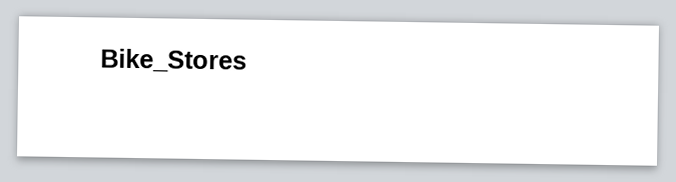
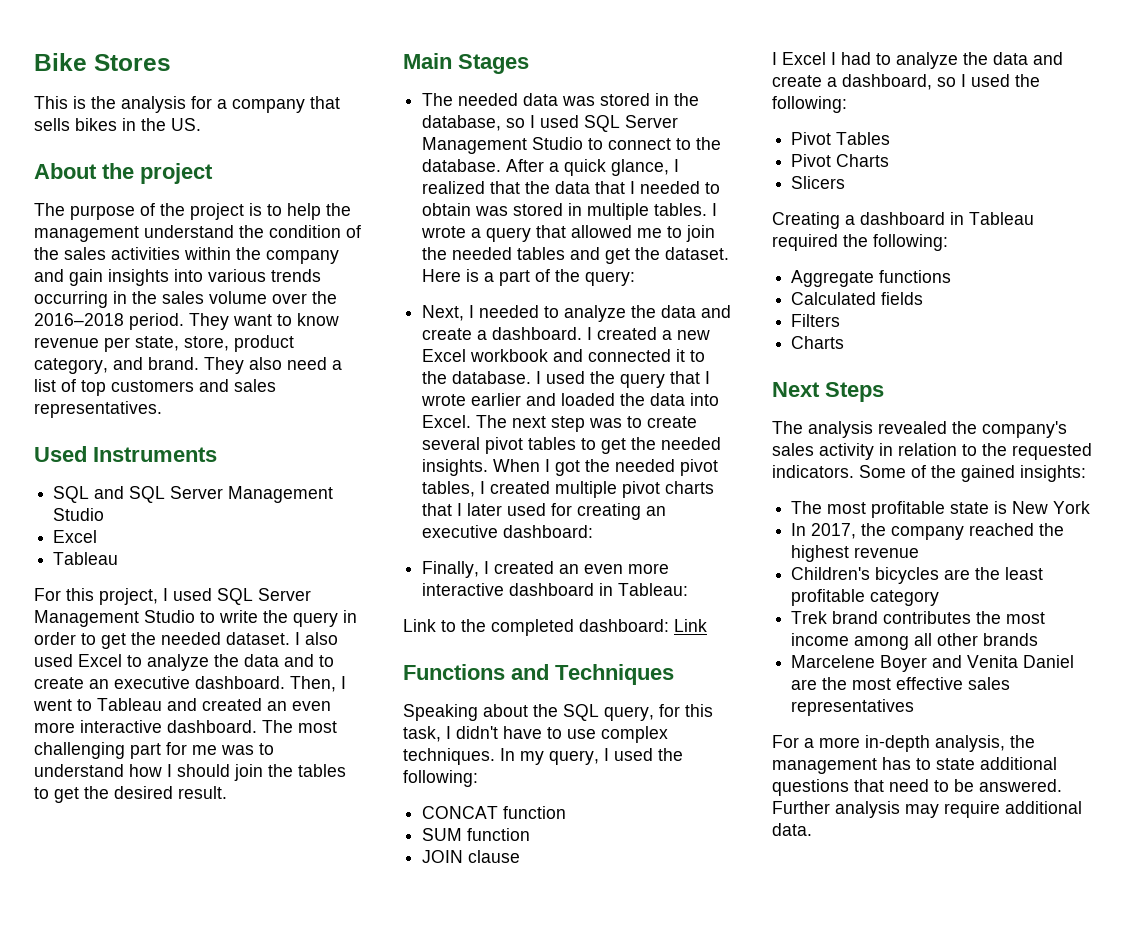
[100,48,247,73] Bike_Stores -> [34,53,171,71] [34,96,340,113] [34,118,201,131] [34,163,213,184] [34,203,351,220] [34,225,361,242] [34,247,339,264] [34,269,321,286] [34,291,337,308] [34,313,339,330] [34,335,294,352] [34,357,342,374] [34,379,276,396] [34,401,162,418] [34,446,217,462] [53,486,334,503] [53,508,105,521] [53,530,98,543] [53,552,119,565] [34,588,311,605] [34,610,357,627] [34,632,338,649] [34,654,334,671] [34,676,346,692] [33,698,331,711] [34,720,337,733] [34,742,274,759] [34,764,346,781] [34,786,227,803] [403,53,529,74] [422,93,700,106] [422,115,679,132] [422,137,722,154] [422,159,680,176] [422,181,721,194] [422,203,718,220] [421,225,716,242] [422,247,730,264] [422,269,636,286] [422,305,732,322] [422,327,711,340] [422,349,706,362] [422,371,711,388] [421,393,720,406] [422,415,698,432] [422,437,722,454] [422,459,719,476] [422,481,715,498] [422,503,667,520] [422,525,594,538] [422,561,670,578] [422,583,689,596] [403,619,707,636] [403,664,674,685] [403,704,713,721] [403,726,668,743] [403,748,683,765] [403,770,478,787] [422,806,567,819] [422,828,531,841] [422,850,521,863] [772,52,1063,69] [772,74,1040,90] [772,96,847,113] [791,132,891,145] [791,154,890,167] [791,176,846,189] [772,212,1034,229] [772,234,948,251] [791,270,952,287] [791,292,924,305] [791,314,841,327] [791,336,845,349] [772,382,884,402] [772,421,1067,438] [772,443,1092,460] [772,465,1086,482] [791,501,1091,518] [791,523,1065,540] [791,545,920,562] [791,567,1044,584] [791,589,940,606] [791,611,1046,624] [791,633,1039,650] [791,655,1075,672] [791,677,1011,690] [791,699,915,716] [772,735,1035,752] [772,757,1057,774] [772,779,1062,796] [772,801,1082,818] [772,823,812,836] Bike Stores // This is the analysis for a company that sells bikes in the US. // About the project // The purpose of the project is to help the management understand the condition of the sales activities within the company and gain insights into various trends occurring in the sales volume over the 2016–2018 period. They want to know revenue per state, store, product category, and brand. They also need a list of top customers and sales representatives. // Used Instruments // SQL and SQL Server Management Studio // Excel // Tableau // For this project, I used SQL Server Management Studio to write the query in order to get the needed dataset. I also used Excel to analyze the data and to create an executive dashboard. Then, I went to Tableau and created an even more interactive dashboard. The most challenging part for me was to understand how I should join the tables to get the desired result. // Main Stages // The needed data was stored in the database, so I used SQL Server Management Studio to connect to the database. After a quick glance, I realized that the data that I needed to obtain was stored in multiple tables. I wrote a query that allowed me to join the needed tables and get the dataset. Here is a part of the query: // Next, I needed to analyze the data and create a dashboard. I created a new Excel workbook and connected it to the database. I used the query that I wrote earlier and loaded the data into Excel. The next step was to create several pivot tables to get the needed insights. When I got the needed pivot tables, I created multiple pivot charts that I later used for creating an executive dashboard: // Finally, I created an even more interactive dashboard in Tableau: // Link to the completed dashboard: Link // Functions and Techniques // Speaking about the SQL query, for this task, I didn't have to use complex techniques. In my query, I used the following: // CONCAT function // SUM function // JOIN clause // I Excel I had to analyze the data and create a dashboard, so I used the following: // Pivot Tables // Pivot Charts // Slicers // Creating a dashboard in Tableau required the following: // Aggregate functions // Calculated fields // Filters // Charts // Next Steps // The analysis revealed the company's sales activity in relation to the requested indicators. Some of the gained insights: // The most profitable state is New York // In 2017, the company reached the highest revenue // Children's bicycles are the least profitable category // Trek brand contributes the most income among all other brands // Marcelene Boyer and Venita Daniel are the most effective sales representatives // For a more in-depth analysis, the management has to state additional questions that need to be answered. Further analysis may require additional data.

